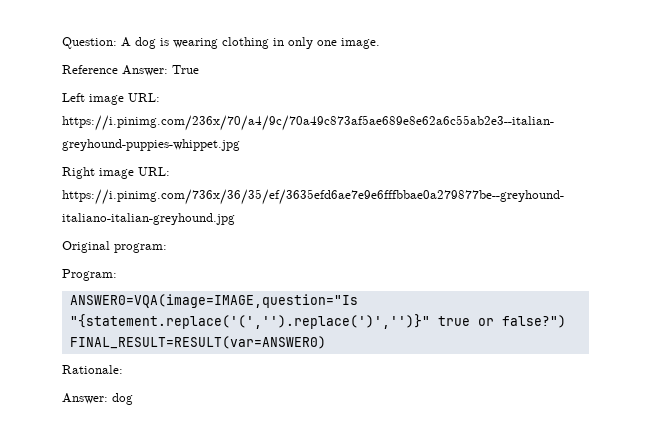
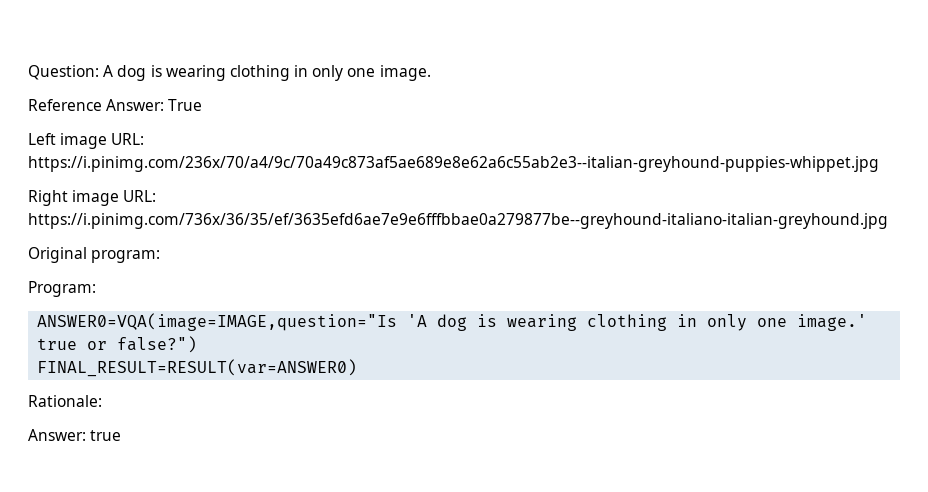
[69,314,430,329] "{statement.replace('(','').replace(')','')}" -> [407,314,868,331] 'A dog is wearing clothing in only one image.'
[112,393,133,405] dog -> [90,430,122,441] true

